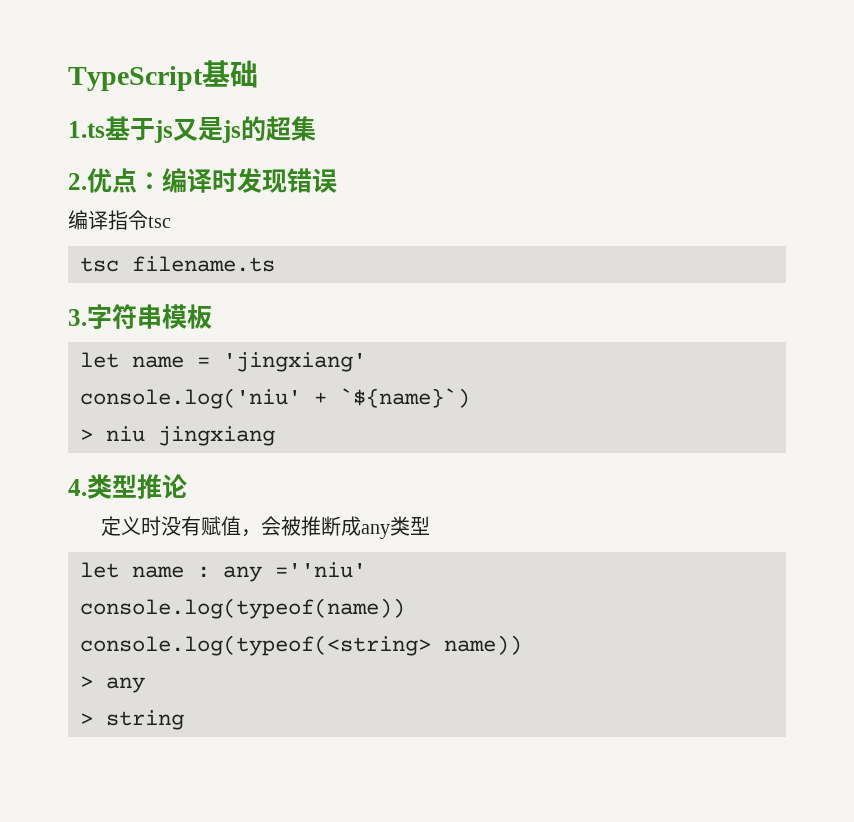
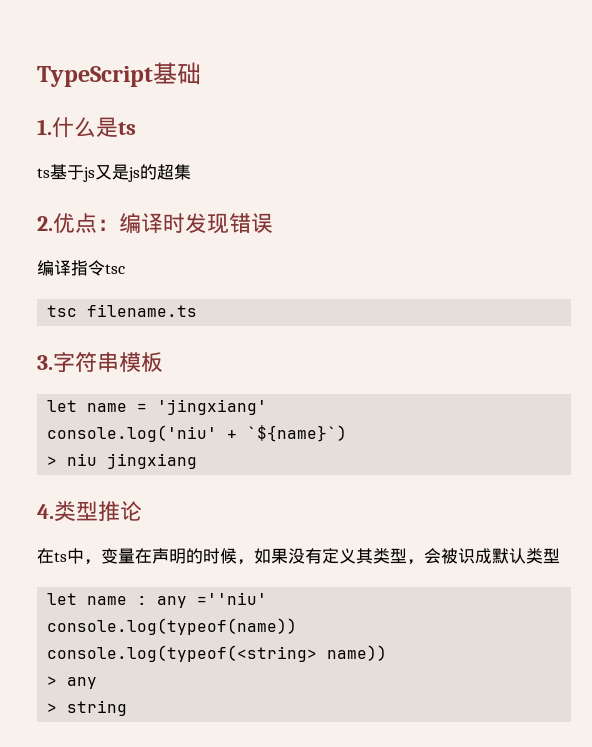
[68,121,105,138] 1.ts -> [37,117,136,138] [37,168,50,178] 1.什么是ts // ts
[101,516,391,539] 定义时没有赋值，会被推断成any -> [37,548,526,565] 在ts中，变量在声明的时候，如果没有定义其类型，会被识成默认

